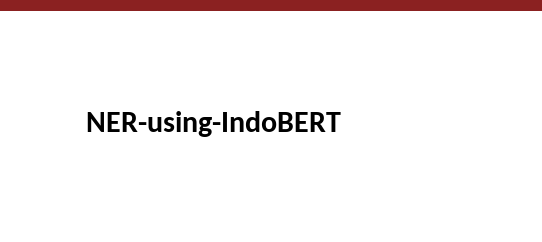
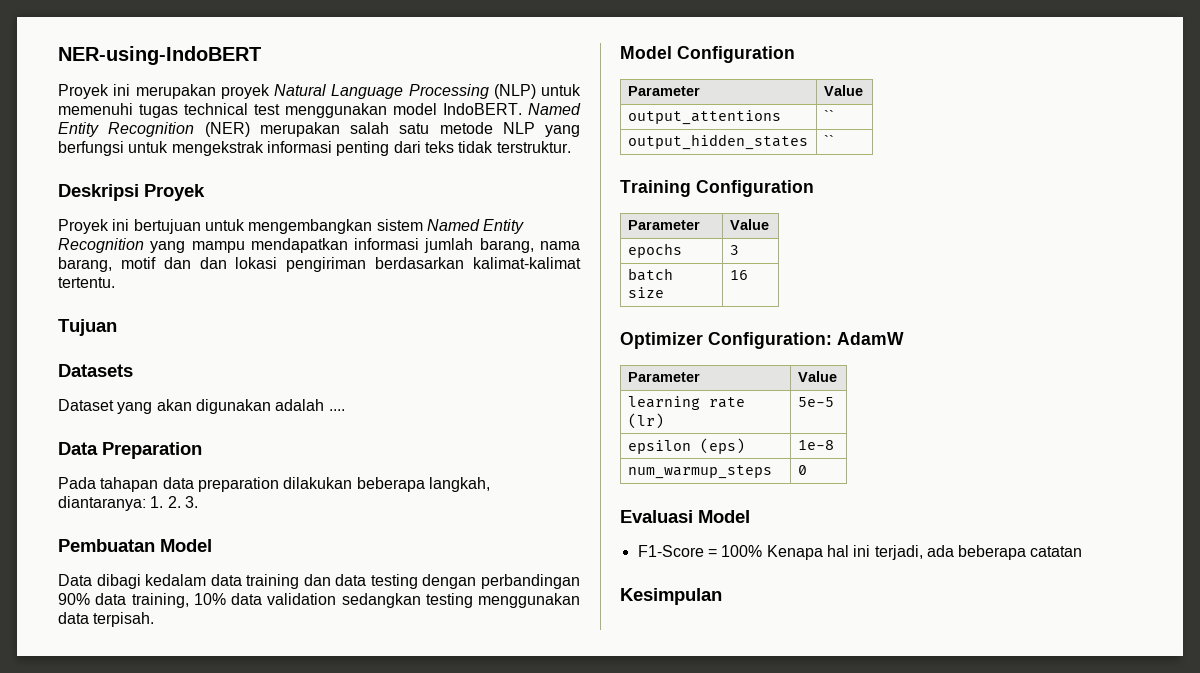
(341, 124) none -> [58,84,581,99] [58,103,581,118] [58,122,580,137] [58,141,571,156] [58,184,205,201] [58,219,525,234] [58,238,580,253] [58,257,581,272] [58,277,115,288] [58,319,117,336] [58,364,133,377] [58,399,345,414] [58,442,202,459] [58,477,490,492] [58,496,198,511] [58,539,212,552] [58,574,580,589] [58,593,580,608] [58,612,155,627] [620,46,795,63] [627,86,700,96] [823,85,863,96] [627,110,781,125] [823,110,834,121] [627,134,808,150] [823,135,834,146] [620,180,814,197] [627,220,700,230] [729,219,769,230] [627,243,682,258] [729,245,739,255] [627,268,673,281] [627,287,664,298] [729,270,748,280] [620,332,904,349] [627,372,700,382] [797,371,837,382] [627,396,745,410] [627,413,664,429] [797,397,834,407] [627,438,745,454] [797,440,834,450] [627,465,772,479] [797,465,807,475] [620,510,750,523] [637,545,1083,560] [620,588,722,605] // Proyek ini merupakan proyek Natural Language Processing (NLP) untuk memenuhi tugas technical test menggunakan model IndoBERT. Named Entity Recognition (NER) merupakan salah satu metode NLP yang berfungsi untuk mengekstrak informasi penting dari teks tidak terstruktur. // Deskripsi Proyek // Proyek ini bertujuan untuk mengembangkan sistem Named Entity Recognition yang mampu mendapatkan informasi jumlah barang, nama barang, motif dan dan lokasi pengiriman berdasarkan kalimat-kalimat tertentu. // Tujuan // Datasets // Dataset yang akan digunakan adalah .... // Data Preparation // Pada tahapan data preparation dilakukan beberapa langkah, diantaranya: 1. 2. 3. // Pembuatan Model // Data dibagi kedalam data training dan data testing dengan perbandingan 90% data training, 10% data validation sedangkan testing menggunakan data terpisah. // Model Configuration // Parameter | Value // output_attentions | `` // output_hidden_states | `` // Training Configuration // Parameter | Value // epochs | 3 // batch size | 16 // Optimizer Configuration: AdamW // Parameter | Value // learning rate (lr) | 5e-5 // epsilon (eps) | 1e-8 // num_warmup_steps | 0 // Evaluasi Model // F1-Score = 100% Kenapa hal ini terjadi, ada beberapa catatan // Kesimpulan

